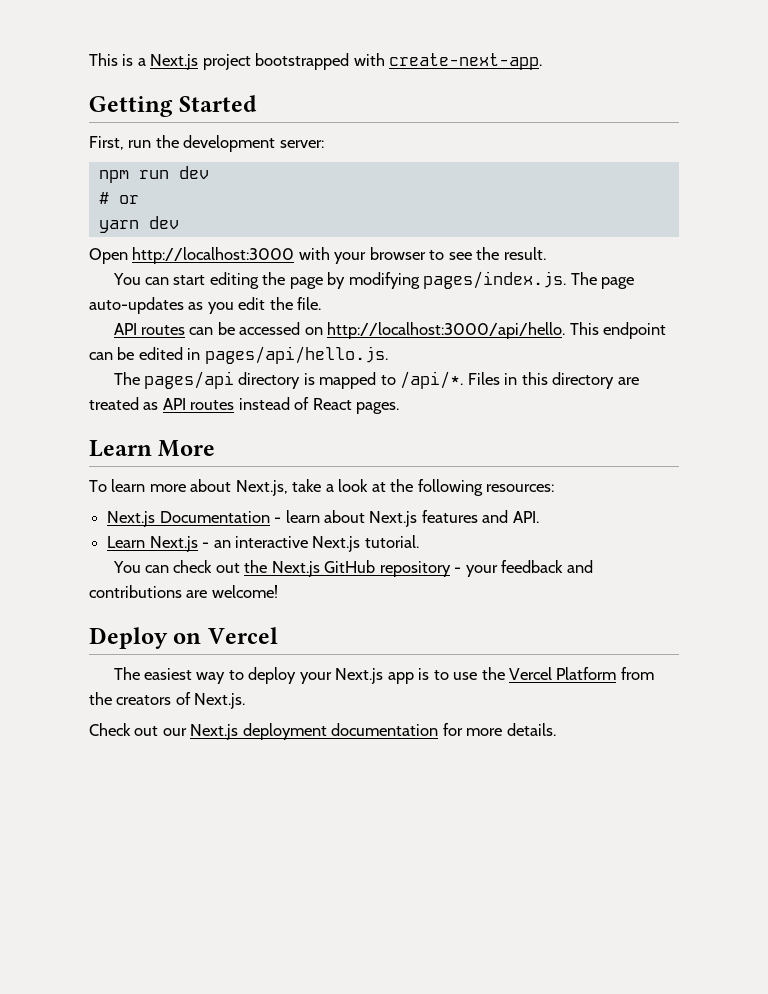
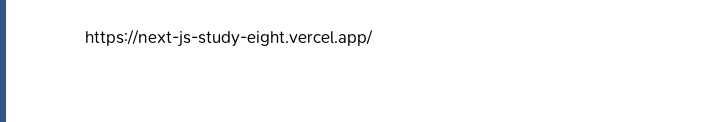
[89,53,543,70] [89,95,258,117] [89,135,324,152] [98,166,209,183] [98,192,139,204] [98,216,179,233] [89,247,546,264] [112,271,635,289] [89,297,322,314] [113,322,667,339] [89,346,388,364] [113,371,639,389] [89,397,400,414] [89,440,216,457] [89,479,554,496] [107,510,539,527] [107,535,419,552] [112,560,593,577] [89,585,278,598] [89,627,278,649] [113,667,654,684] [89,692,246,709] [89,723,556,740] This is a Next.js project bootstrapped with create-next-app. // Getting Started // First, run the development server: // npm run dev // # or // yarn dev // Open http://localhost:3000 with your browser to see the result. // You can start editing the page by modifying pages/index.js. The page auto-updates as you edit the file. // API routes can be accessed on http://localhost:3000/api/hello. This endpoint can be edited in pages/api/hello.js. // The pages/api directory is mapped to /api/*. Files in this directory are treated as API routes instead of React pages. // Learn More // To learn more about Next.js, take a look at the following resources: // Next.js Documentation - learn about Next.js features and API. // Learn Next.js - an interactive Next.js tutorial. // You can check out the Next.js GitHub repository - your feedback and contributions are welcome! // Deploy on Vercel // The easiest way to deploy your Next.js app is to use the Vercel Platform from the creators of Next.js. // Check out our Next.js deployment documentation for more details. -> [85,29,373,47] https://next-js-study-eight.vercel.app/

